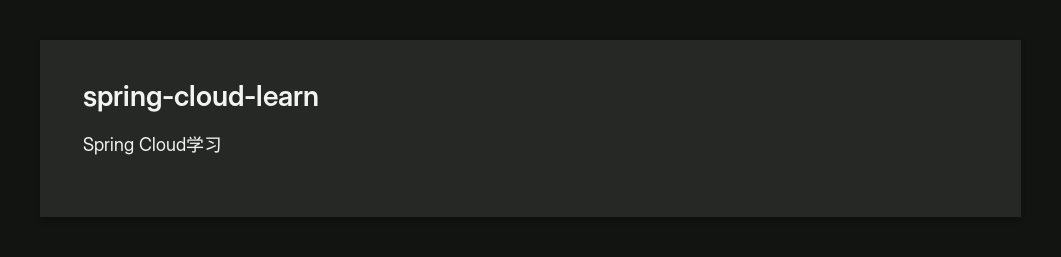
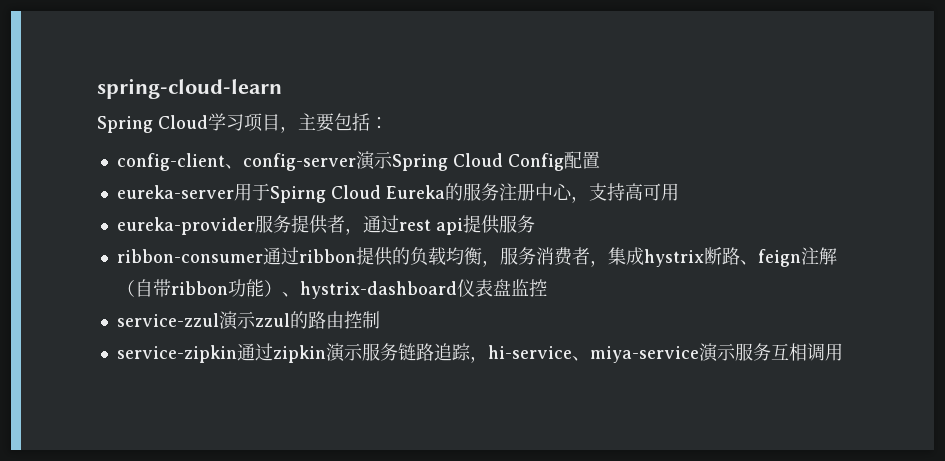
(222, 145) none -> [244,113,388,133] [116,151,600,171] [116,183,679,203] [116,215,535,235] [116,247,837,267] [116,279,547,299] [116,311,380,330] [116,343,843,363] 项目，主要包括： // config-client、config-server演示Spring Cloud Config配置 // eureka-server用于Spirng Cloud Eureka的服务注册中心，支持高可用 // eureka-provider服务提供者，通过rest api提供服务 // ribbon-consumer通过ribbon提供的负载均衡，服务消费者，集成hystrix断路、feign注解（自带ribbon功能）、hystrix-dashboard仪表盘监控 // service-zzul演示zzul的路由控制 // service-zipkin通过zipkin演示服务链路追踪，hi-service、miya-service演示服务互相调用

